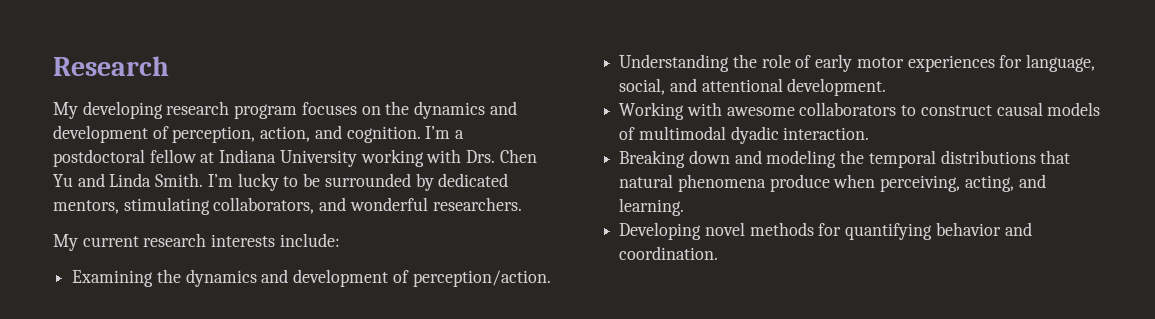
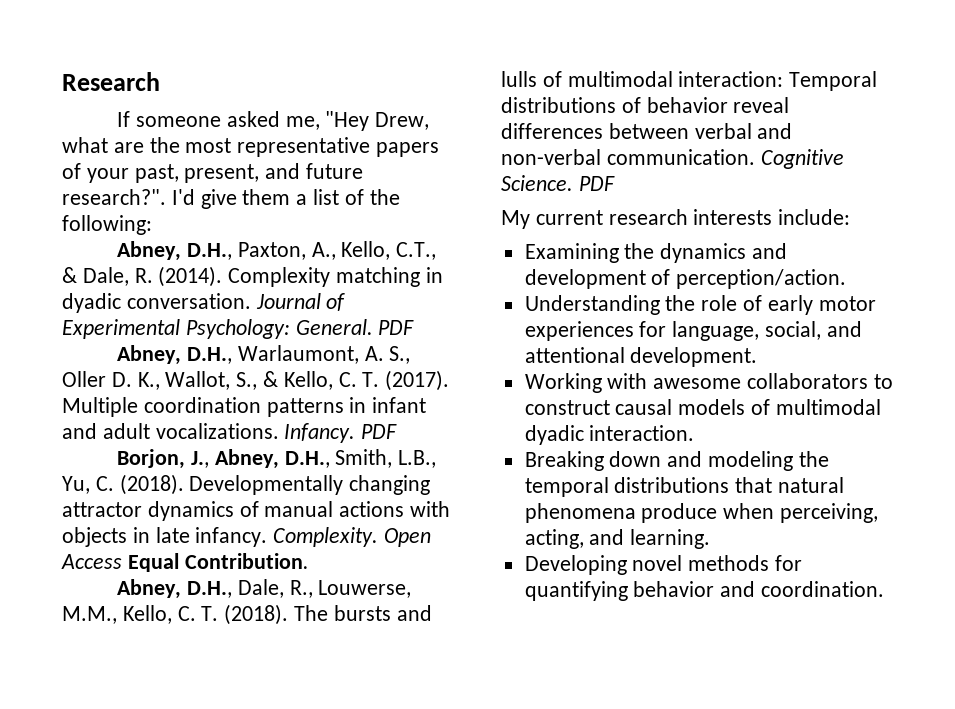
[53,101,517,119] [53,125,465,143] [53,149,537,167] [53,173,509,191] [53,197,522,215] My developing research program focuses on the dynamics and development of perception, action, and cognition. I’m a postdoctoral fellow at Indiana University working with Drs. Chen Yu and Linda Smith. I’m lucky to be surrounded by dedicated mentors, stimulating collaborators, and wonderful researchers. -> [117,111,430,131] [62,137,440,157] [62,163,364,183] [62,189,400,209] [62,215,152,235] [117,241,437,261] [62,266,443,287] [62,293,346,313] [62,319,415,339] [117,345,411,365] [62,370,450,391] [62,397,427,417] [62,423,398,443] [117,449,437,469] [62,474,431,495] [62,501,451,521] [62,527,432,547] [61,553,309,572] [117,579,412,599] [62,604,432,625] [501,71,878,91] [501,97,790,113] [501,123,793,139] [501,149,844,169] [501,175,615,191] If someone asked me, "Hey Drew, what are the most representative papers of your past, present, and future research?". I'd give them a list of the following: // Abney, D.H., Paxton, A., Kello, C.T., & Dale, R. (2014). Complexity matching in dyadic conversation. Journal of Experimental Psychology: General. PDF // Abney, D.H., Warlaumont, A. S., Oller D. K., Wallot, S., & Kello, C. T. (2017). Multiple coordination patterns in infant and adult vocalizations. Infancy. PDF // Borjon, J., Abney, D.H., Smith, L.B., Yu, C. (2018). Developmentally changing attractor dynamics of manual actions with objects in late infancy. Complexity. Open Access Equal Contribution. // Abney, D.H., Dale, R., Louwerse, M.M., Kello, C. T. (2018). The bursts and lulls of multimodal interaction: Temporal distributions of behavior reveal differences between verbal and non-verbal communication. Cognitive Science. PDF

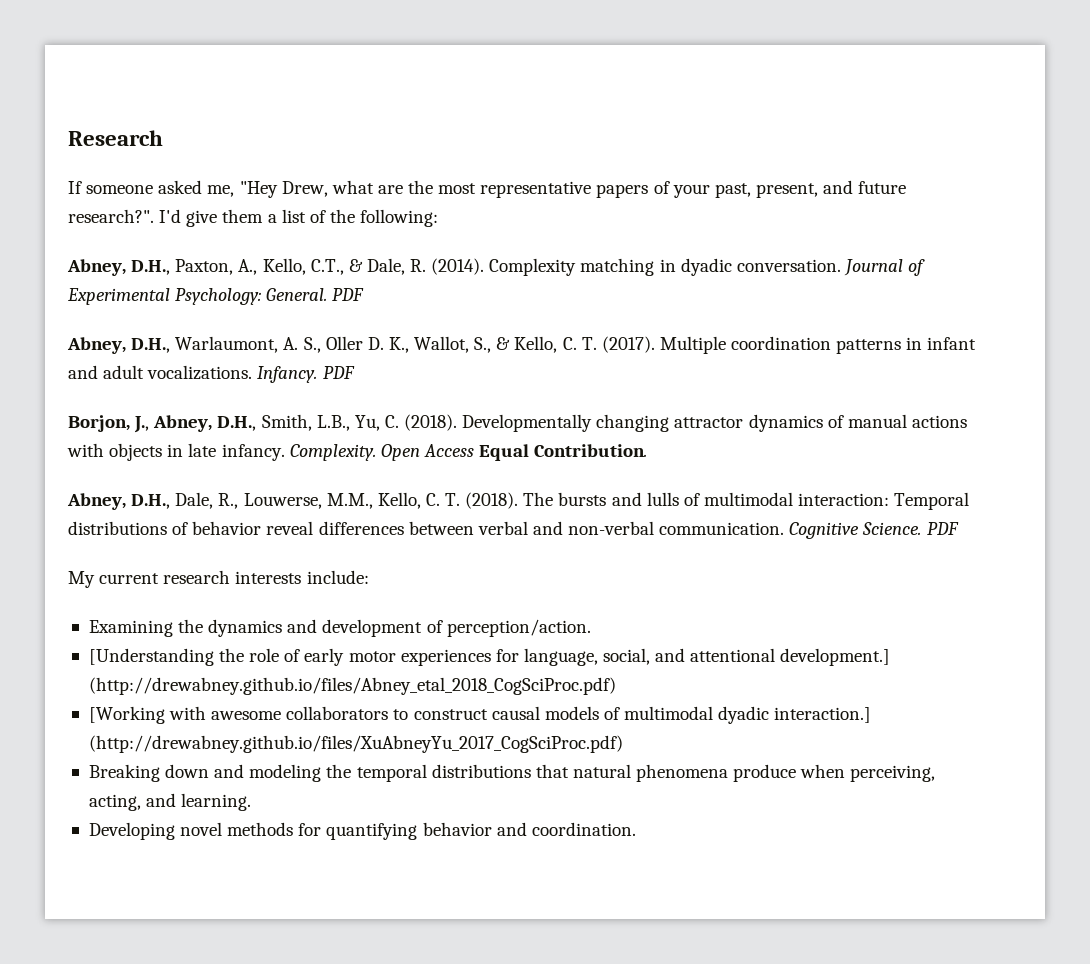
[524,295,660,315] Understanding -> [88,648,214,666] [Understanding
[630,347,758,367] [524,373,602,393] development. // Working -> [780,648,891,666] [88,677,616,695] [88,706,165,724] development.] (http://drewabney.github.io/files/Abney_etal_2018_CogSciProc.pdf) // [Working
[589,425,695,441] interaction. -> [774,707,872,723] [88,735,623,753] interaction.] (http://drewabney.github.io/files/XuAbneyYu_2017_CogSciProc.pdf)

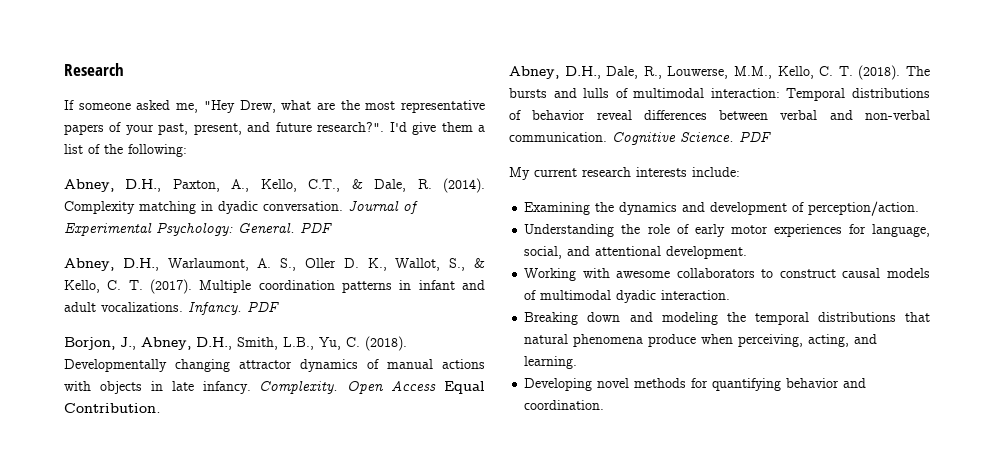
[88,648,214,666] [Understanding -> [524,224,615,237] Understanding
[780,648,891,666] [88,677,616,695] [88,706,165,724] development.] (http://drewabney.github.io/files/Abney_etal_2018_CogSciProc.pdf) // [Working -> [666,246,748,259] [524,268,577,281] development. // Working
[774,707,872,723] [88,735,623,753] interaction.] (http://drewabney.github.io/files/XuAbneyYu_2017_CogSciProc.pdf) -> [661,290,731,300] interaction.

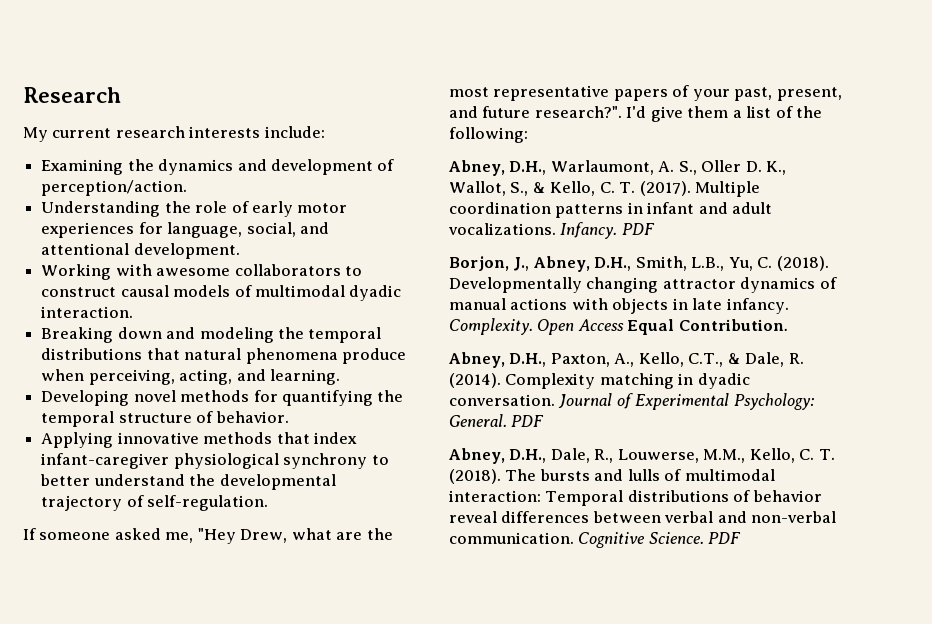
[64,100,485,113] [64,122,485,135] [64,144,187,157] [64,178,486,193] [64,200,418,214] [64,222,332,236] [64,258,486,271] [64,279,485,294] [64,301,279,315] [64,336,407,351] [64,359,485,372] [64,381,485,394] [64,403,161,413] [509,65,931,80] [509,88,930,101] [509,110,930,120] [509,131,771,145] // If someone asked me, "Hey Drew, what are the most representative papers of your past, present, and future research?". I'd give them a list of the following: // Abney, D.H., Paxton, A., Kello, C.T., & Dale, R. (2014). Complexity matching in dyadic conversation. Journal of Experimental Psychology: General. PDF // Abney, D.H., Warlaumont, A. S., Oller D. K., Wallot, S., & Kello, C. T. (2017). Multiple coordination patterns in infant and adult vocalizations. Infancy. PDF // Borjon, J., Abney, D.H., Smith, L.B., Yu, C. (2018). Developmentally changing attractor dynamics of manual actions with objects in late infancy. Complexity. Open Access Equal Contribution. // Abney, D.H., Dale, R., Louwerse, M.M., Kello, C. T. (2018). The bursts and lulls of multimodal interaction: Temporal distributions of behavior reveal differences between verbal and non-verbal communication. Cognitive Science. PDF -> (121, 95) none
[786,378,867,388] [524,400,605,410] behavior and coordination. -> [377,390,404,402] [41,411,289,427] [41,432,357,448] [41,453,389,469] [40,474,336,490] [41,495,269,511] [23,528,393,544] [449,85,842,101] [449,106,823,122] [449,127,528,143] [449,160,787,176] [449,181,761,197] [449,202,773,218] [448,222,655,239] [449,256,829,272] [449,277,837,293] [449,298,789,314] [449,318,788,335] [449,352,804,368] [449,373,750,389] [449,393,814,410] [449,414,545,427] [449,448,835,464] [449,469,775,484] [449,490,822,506] [449,511,837,523] [449,532,742,548] the temporal structure of behavior. // Applying innovative methods that index infant-caregiver physiological synchrony to better understand the developmental trajectory of self-regulation. // If someone asked me, "Hey Drew, what are the most representative papers of your past, present, and future research?". I'd give them a list of the following: // Abney, D.H., Warlaumont, A. S., Oller D. K., Wallot, S., & Kello, C. T. (2017). Multiple coordination patterns in infant and adult vocalizations. Infancy. PDF // Borjon, J., Abney, D.H., Smith, L.B., Yu, C. (2018). Developmentally changing attractor dynamics of manual actions with objects in late infancy. Complexity. Open Access Equal Contribution. // Abney, D.H., Paxton, A., Kello, C.T., & Dale, R. (2014). Complexity matching in dyadic conversation. Journal of Experimental Psychology: General. PDF // Abney, D.H., Dale, R., Louwerse, M.M., Kello, C. T. (2018). The bursts and lulls of multimodal interaction: Temporal distributions of behavior reveal differences between verbal and non-verbal communication. Cognitive Science. PDF

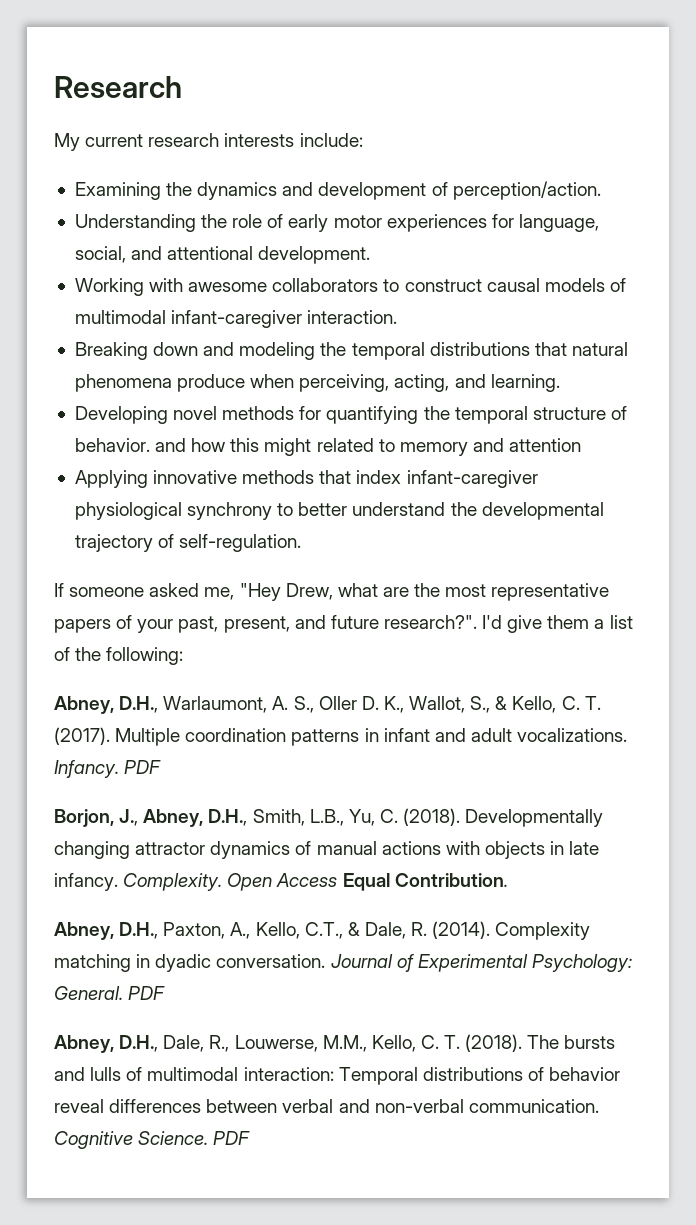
[349,285,402,301] dyadic -> [171,310,303,328] infant-caregiver
(289, 417) none -> [155,438,582,456] and how this might related to memory and attention

